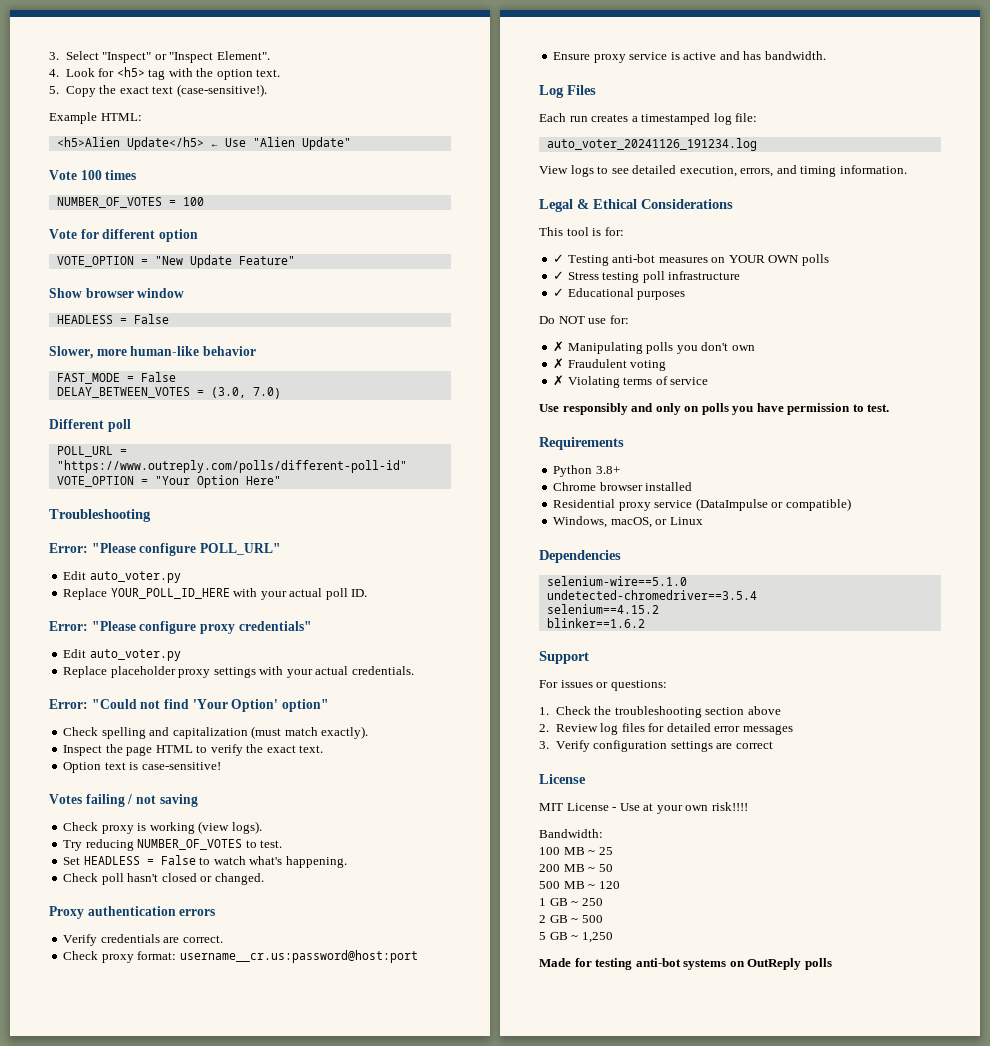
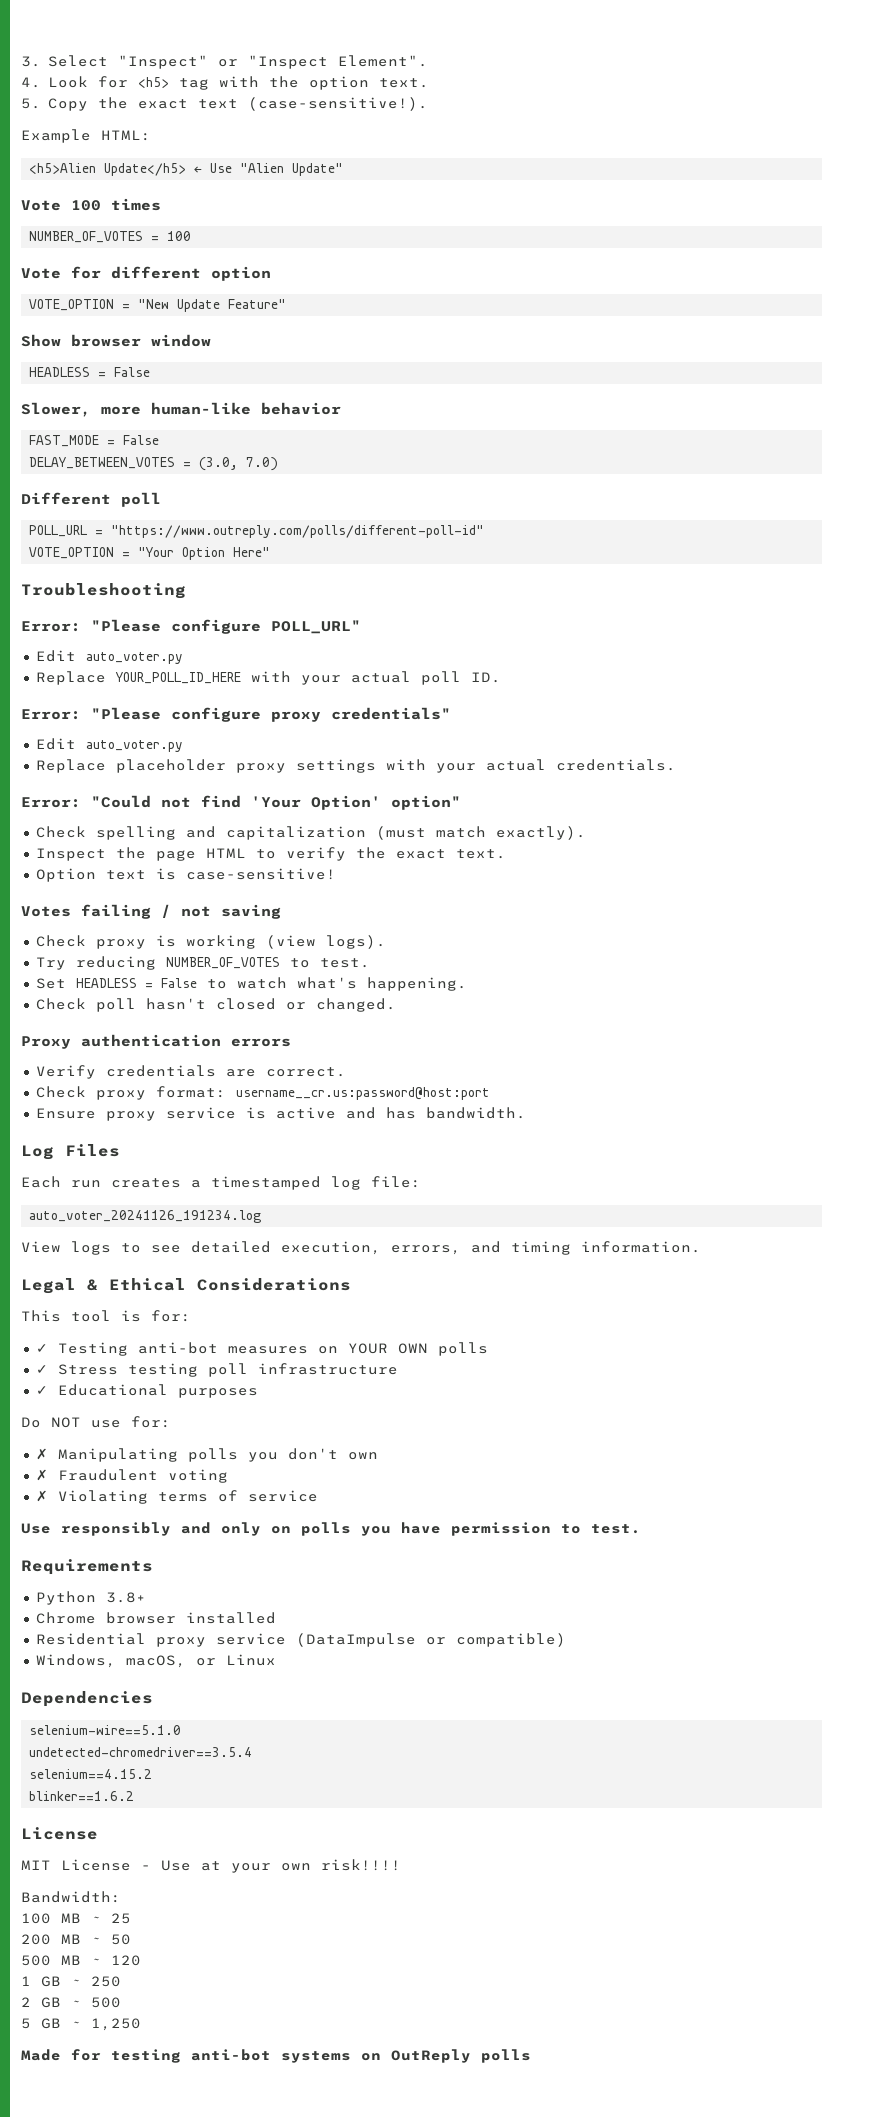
[539,651,589,664] [539,680,667,691] [539,706,781,718] [539,723,793,735] [539,740,773,752] // Support // For issues or questions: // 1. Check the troubleshooting section above // 2. Review log files for detailed error messages // 3. Verify configuration settings are correct -> (135, 1796) none

